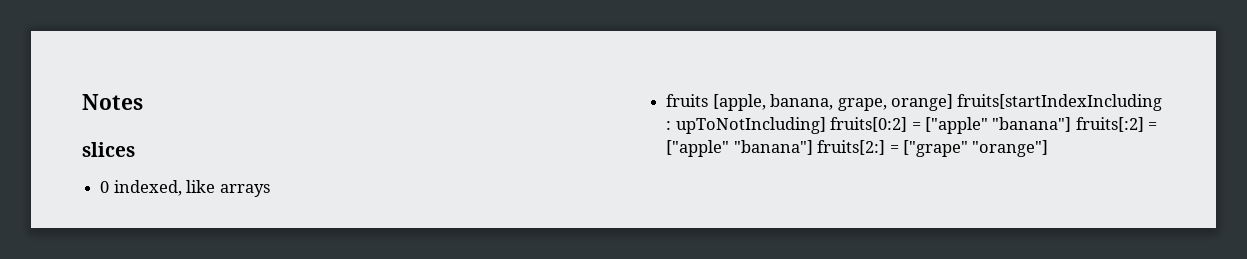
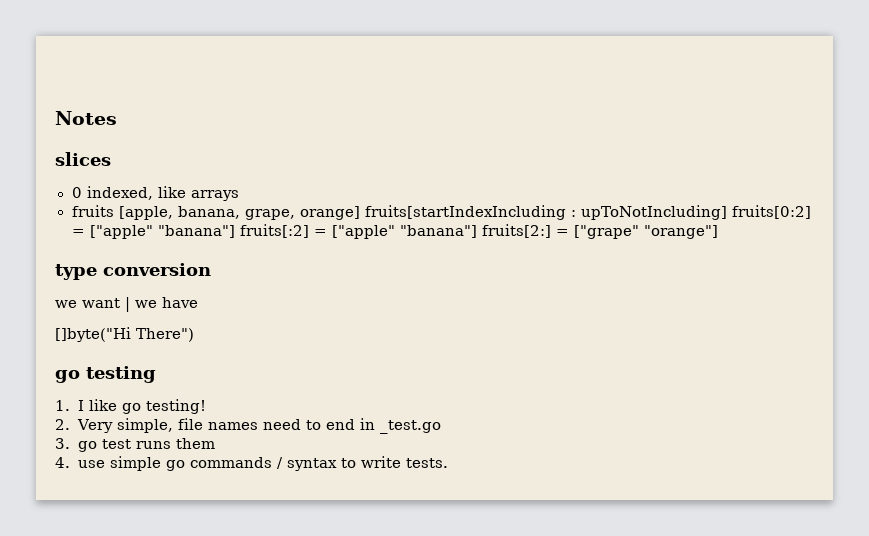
(1049, 148) none -> [55,263,211,280] [55,297,198,312] [55,327,194,342] [55,366,156,383] [55,399,206,414] [55,418,442,434] [55,438,215,452] [55,456,448,471] // type conversion // we want | we have // []byte("Hi There") // go testing // 1. I like go testing! // 2. Very simple, file names need to end in _test.go // 3. go test runs them // 4. use simple go commands / syntax to write tests.

